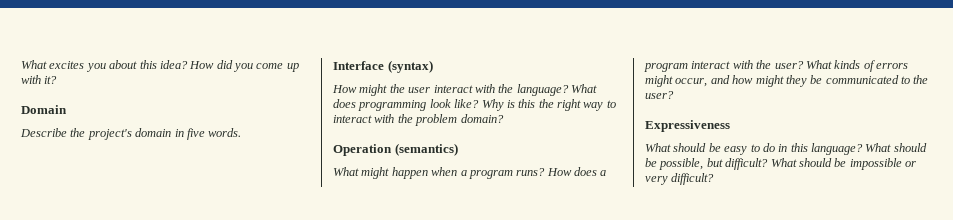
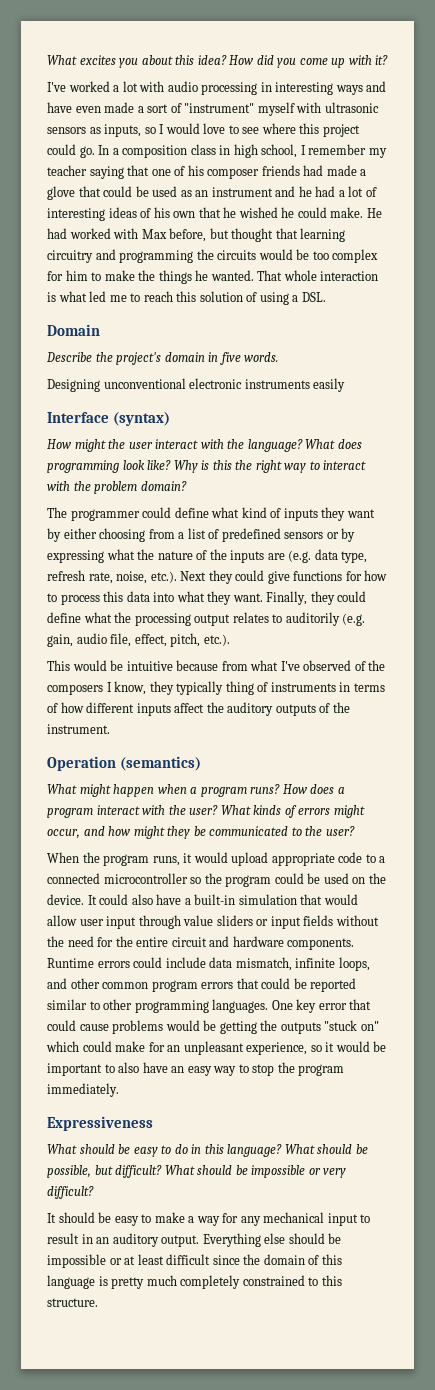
(58, 80) none -> [47,81,387,95] [47,102,379,116] [47,123,360,137] [47,144,387,158] [47,165,367,179] [47,186,377,200] [47,207,382,221] [47,228,346,242] [47,249,379,263] [47,270,379,284] [47,291,326,305] // I've worked a lot with audio processing in interesting ways and have even made a sort of "instrument" myself with ultrasonic sensors as inputs, so I would love to see where this project could go. In a composition class in high school, I remember my teacher saying that one of his composer friends had made a glove that could be used as an instrument and he had a lot of interesting ideas of his own that he wished he could make. He had worked with Max before, but thought that learning circuitry and programming the circuits would be too complex for him to make the things he wanted. That whole interaction is what led me to reach this solution of using a DSL.
(242, 132) none -> [47,378,346,392] // Designing unconventional electronic instruments easily
(504, 118) none -> [47,507,375,521] [47,528,356,542] [47,549,368,563] [47,570,388,584] [47,591,367,605] [47,612,366,626] [47,633,230,647] [47,660,386,671] [47,681,385,695] [47,702,350,716] [47,724,110,734] // The programmer could define what kind of inputs they want by either choosing from a list of predefined sensors or by expressing what the nature of the inputs are (e.g. data type, refresh rate, noise, etc.). Next they could give functions for how to process this data into what they want. Finally, they could define what the processing output relates to auditorily (e.g. gain, audio file, effect, pitch, etc.). // This would be intuitive because from what I've observed of the composers I know, they typically thing of instruments in terms of how different inputs affect the auditory outputs of the instrument.
(674, 95) none -> [47,852,386,866] [47,873,386,887] [47,894,358,905] [47,915,379,929] [47,936,355,950] [47,957,370,971] [47,978,357,992] [47,999,372,1013] [47,1020,379,1034] [46,1041,387,1055] [47,1062,345,1076] [47,1083,119,1097] // When the program runs, it would upload appropriate code to a connected microcontroller so the program could be used on the device. It could also have a built-in simulation that would allow user input through value sliders or input fields without the need for the entire circuit and hardware components. Runtime errors could include data mismatch, infinite loops, and other common program errors that could be reported similar to other programming languages. One key error that could cause problems would be getting the outputs "stuck on" which could make for an unpleasant experience, so it would be important to also have an easy way to stop the program immediately.
(715, 179) none -> [47,1212,371,1226] [47,1233,342,1247] [47,1254,342,1268] [47,1275,342,1289] [47,1298,98,1307] // It should be easy to make a way for any mechanical input to result in an auditory output. Everything else should be impossible or at least difficult since the domain of this language is pretty much completely constrained to this structure.

